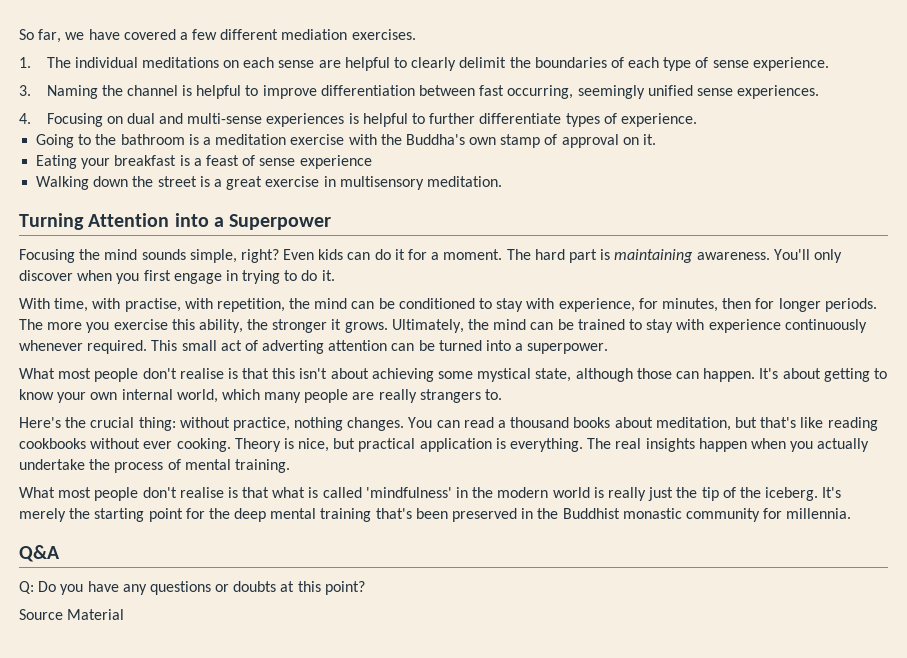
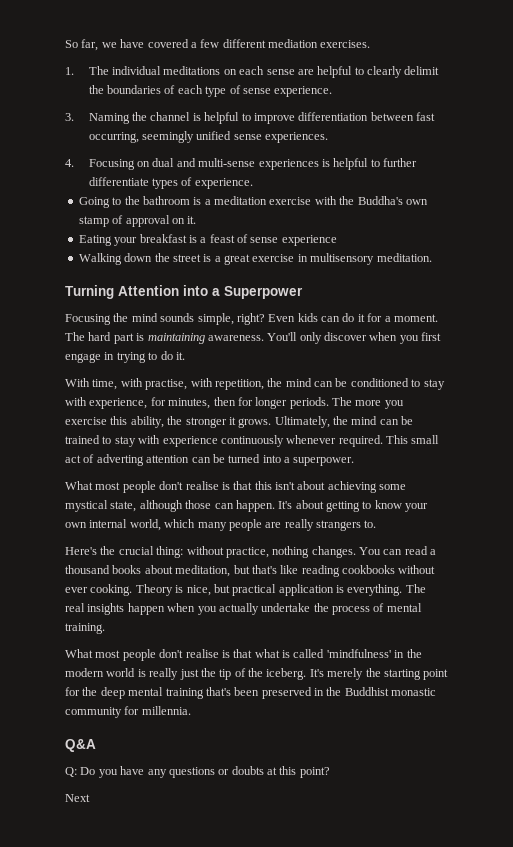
[19,609,125,620] Source Material -> [65,794,90,802] Next

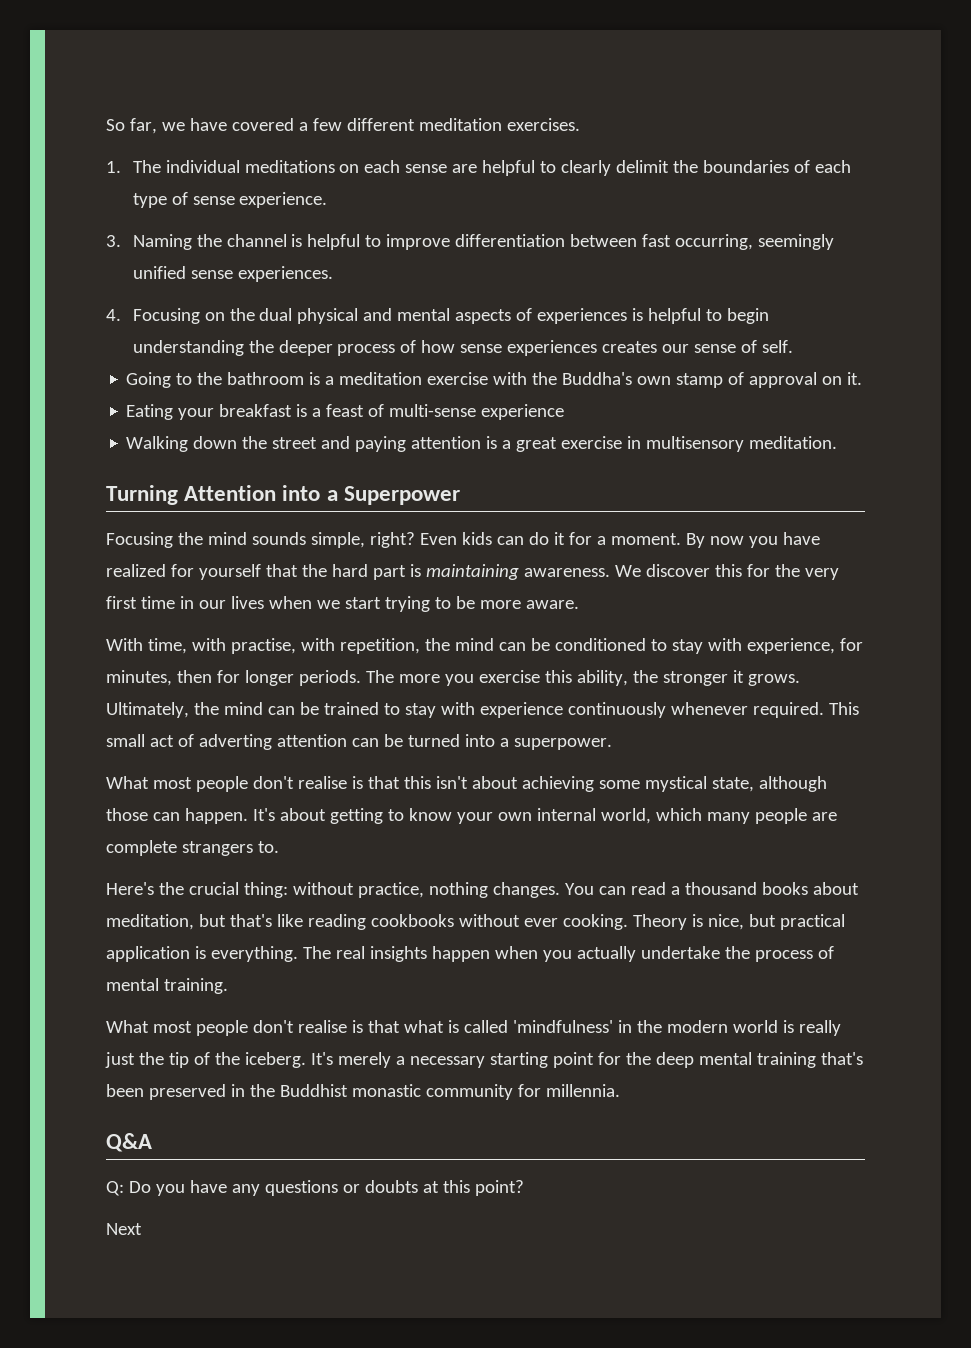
[268,39,318,48] mediation -> [418,118,502,131] meditation
[152,158,418,170] [88,177,253,189] dual and multi-sense experiences is helpful to further differentiate types of experience. -> [229,308,770,324] [132,340,794,356] the dual physical and mental aspects of experiences is helpful to begin understanding the deeper process of how sense experiences creates our sense of self.
[250,237,279,243] sense -> [389,404,477,417] multi-sense
(201, 258) none -> [321,436,482,452] and paying attention
[65,332,85,341] The -> [685,532,820,548] [106,564,327,580] By now you have realized for yourself that the
[267,332,442,344] [65,351,185,363] You'll only discover when you first engage in trying to do it. -> [614,564,839,580] [106,596,579,612] We discover this for the very first time in our lives when we start trying to be more aware.
[284,519,314,531] really -> [106,840,177,856] complete
[365,668,381,677] the -> [395,1056,485,1068] a necessary

